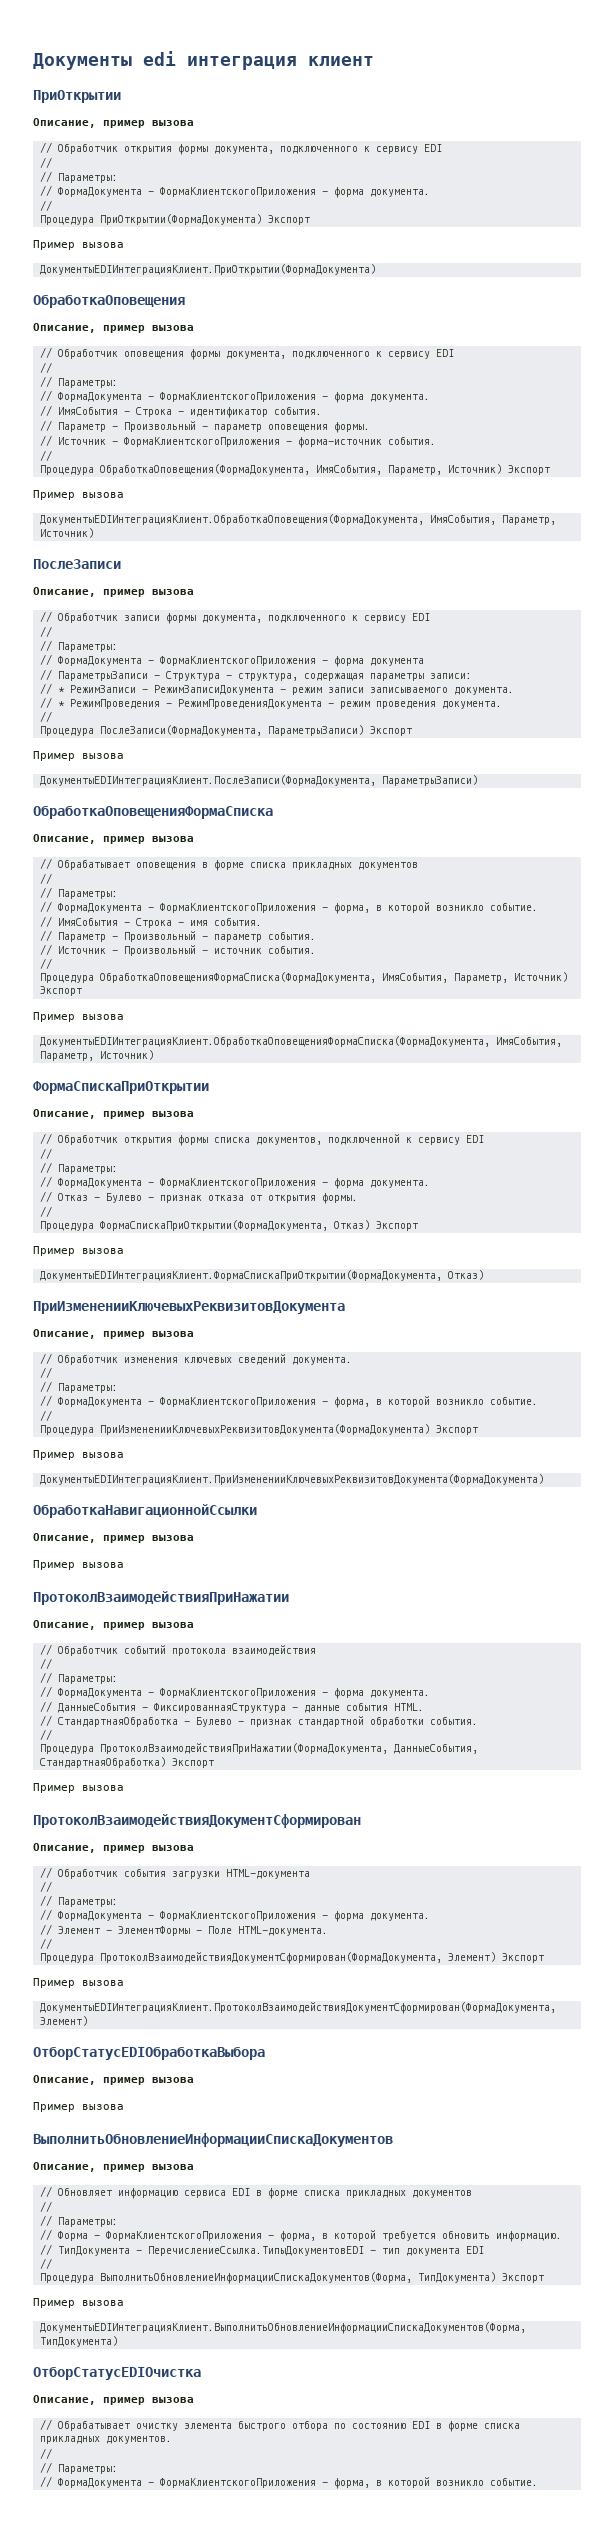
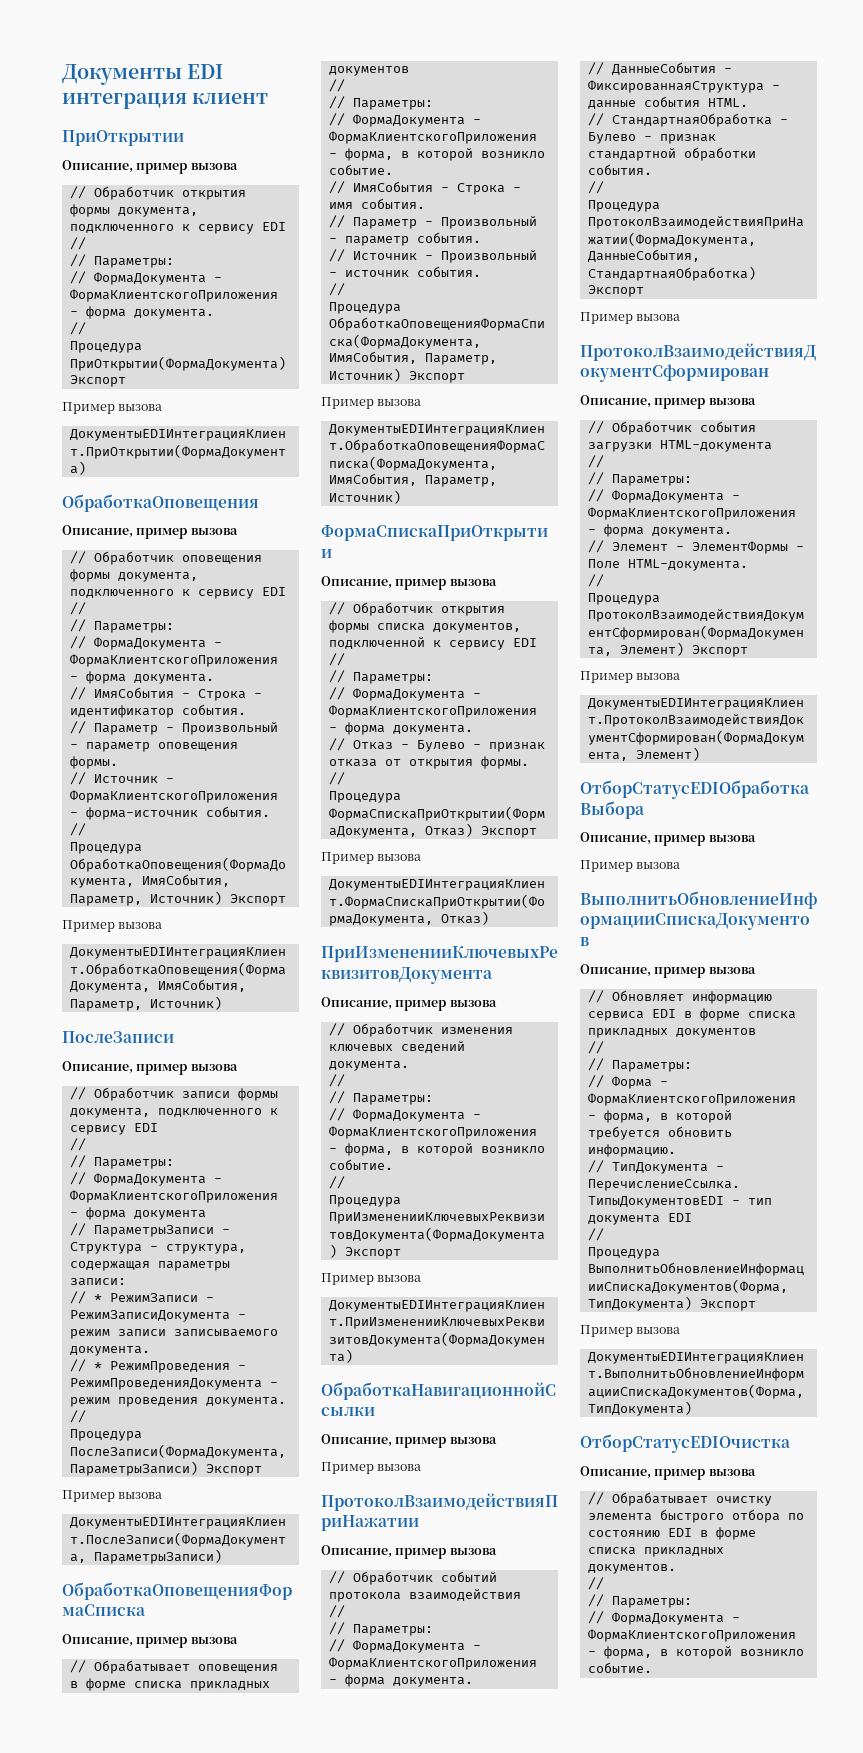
[143,51,176,66] edi -> [187,64,224,79] EDI

